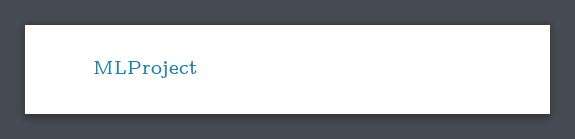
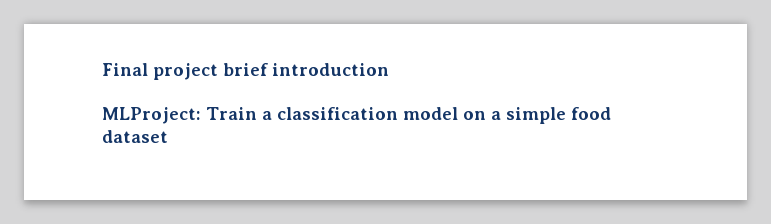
[93,61,198,78] MLProject -> [102,63,389,80] [102,107,611,124] [102,130,168,143] Final project brief introduction // MLProject: Train a classification model on a simple food dataset

